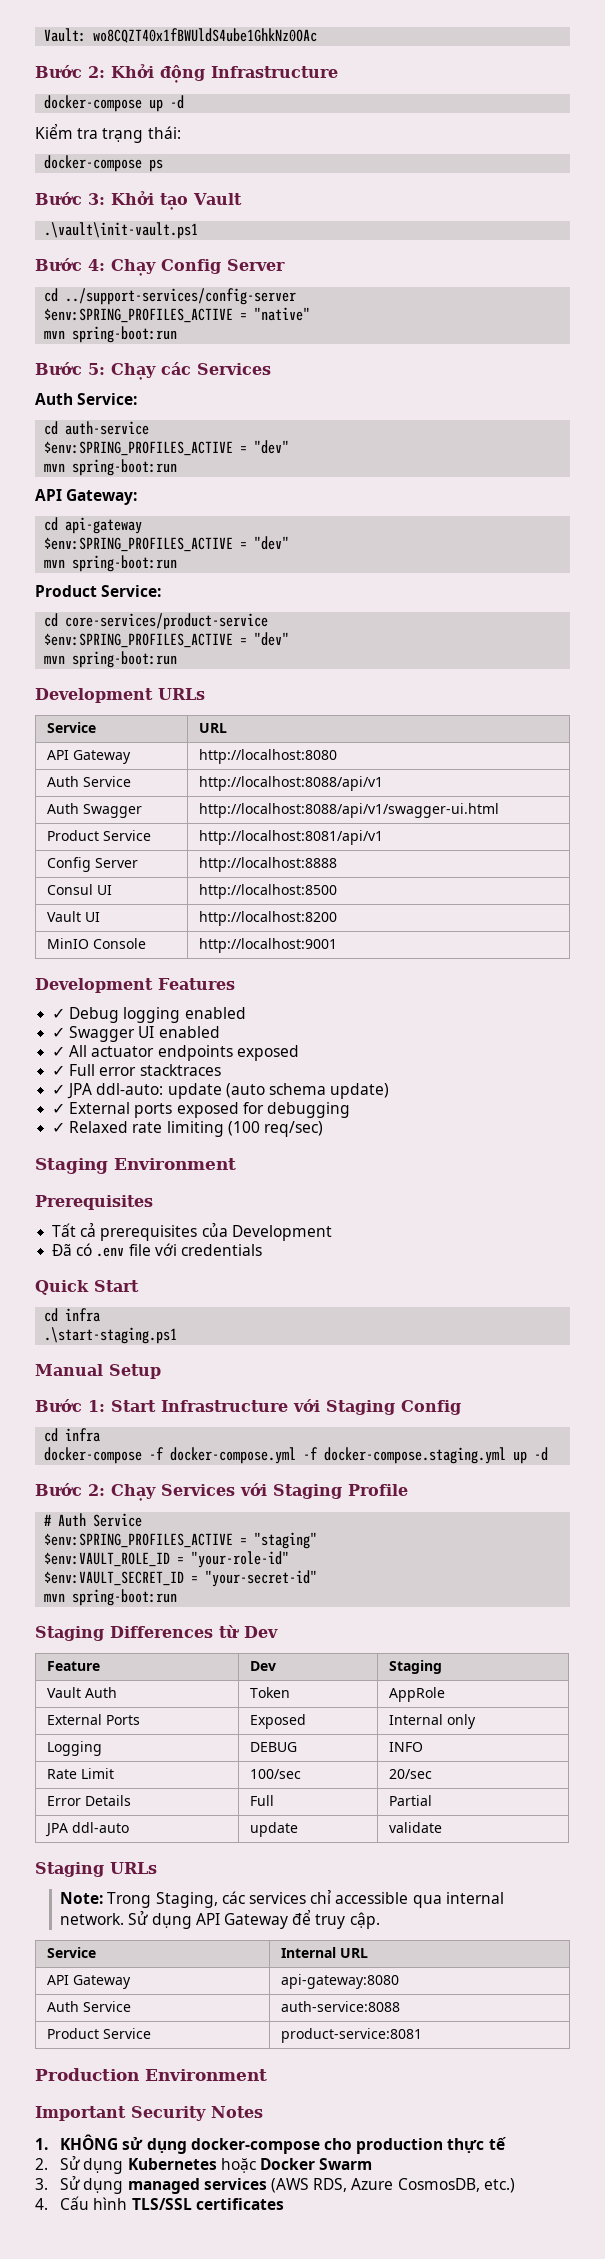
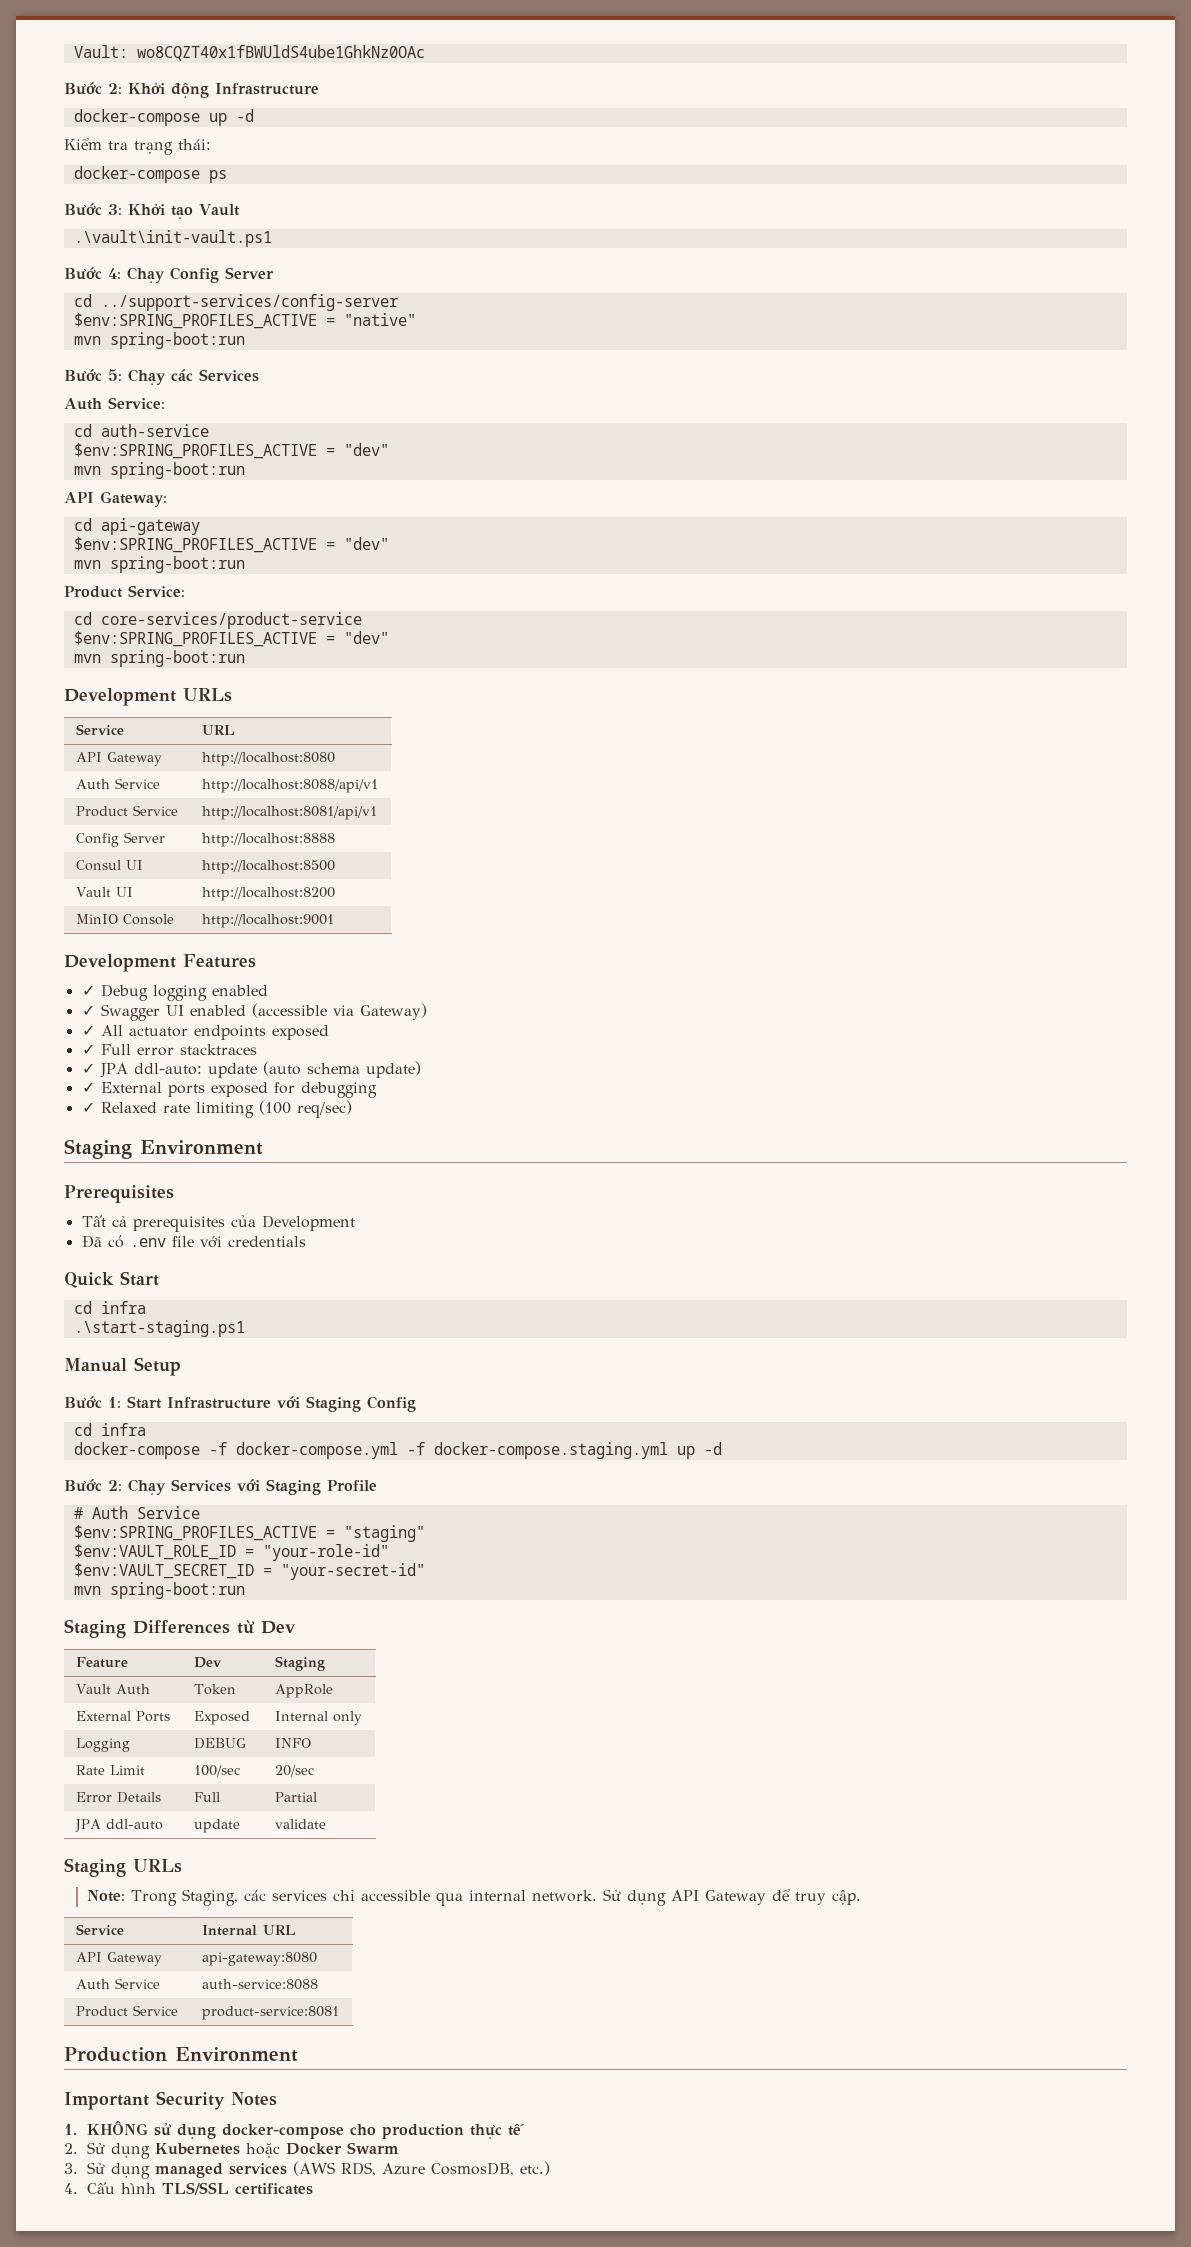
[46,803,142,818] [198,803,499,818] // Auth Swagger | http://localhost:8088/api/v1/swagger-ui.html -> (378, 786) none
(220, 1032) none -> [251,1003,427,1020] (accessible via Gateway)

